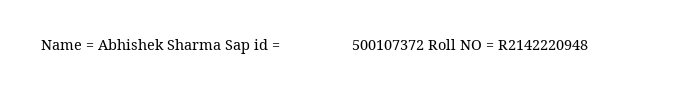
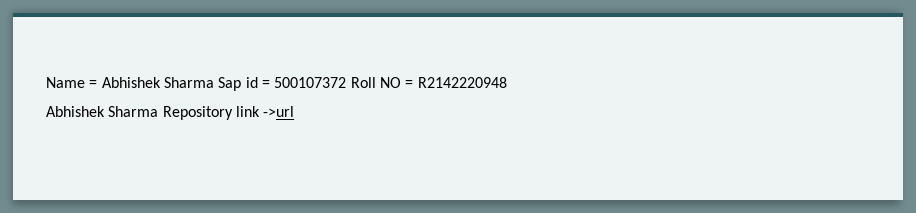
(588, 45) none -> [46,106,295,120] // Abhishek Sharma Repository link ->url

